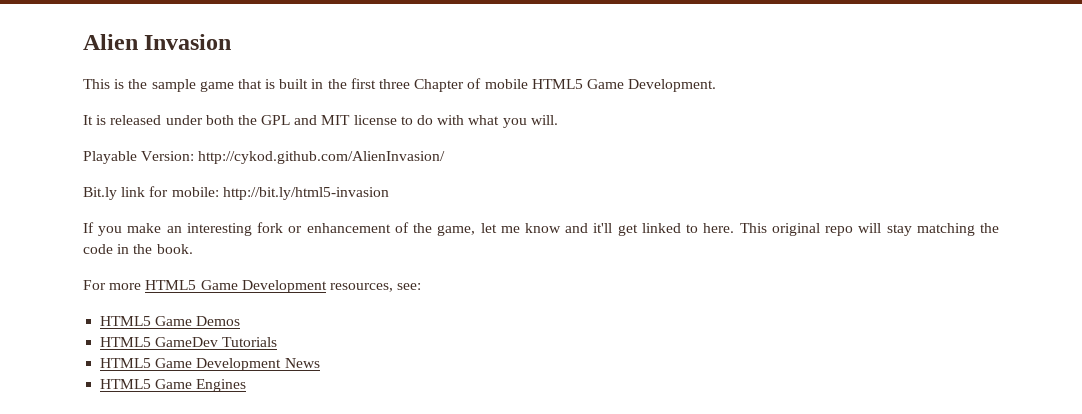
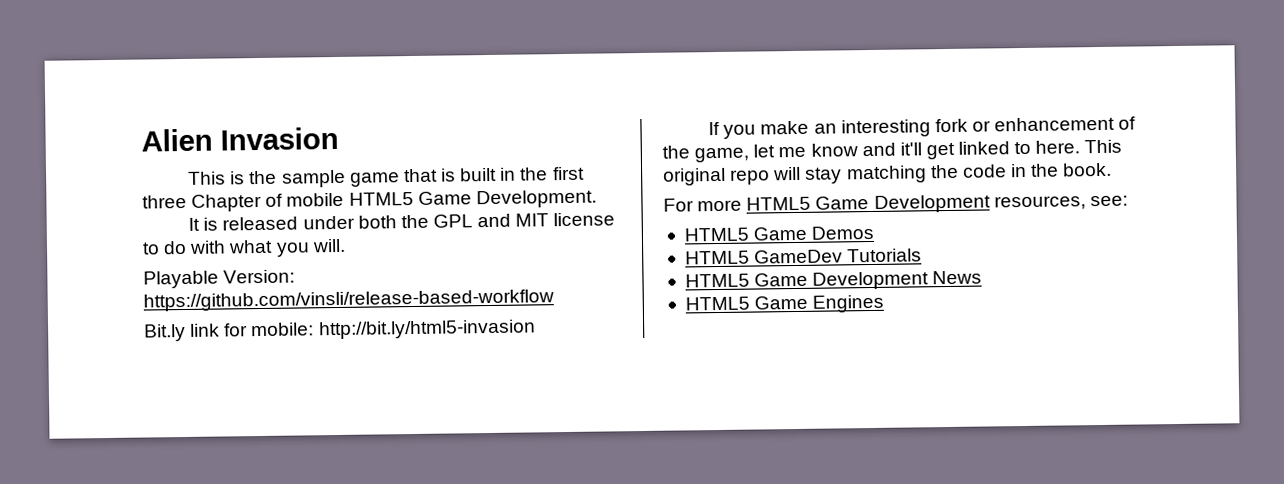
[198,151,446,164] http://cykod.github.com/AlienInvasion/ -> [143,289,554,312] https://github.com/vinsli/release-based-workflow

